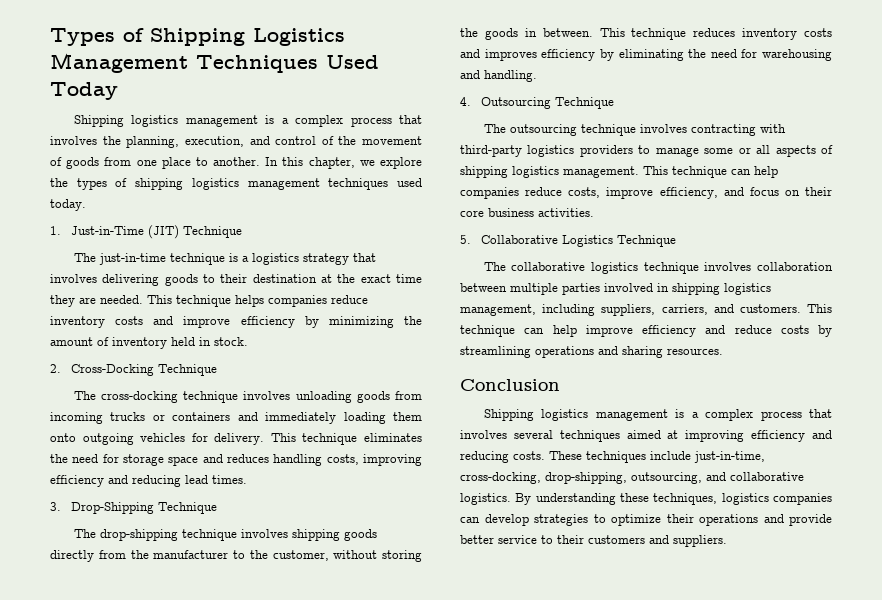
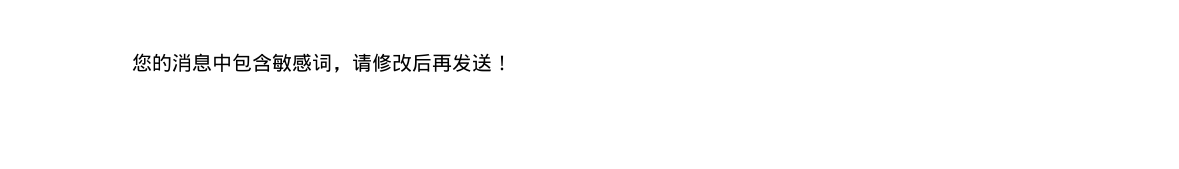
[50,28,345,46] [50,53,379,73] [50,82,118,100] [73,115,422,127] [50,136,422,148] [50,157,423,169] [50,178,422,190] [50,199,86,211] [50,225,243,239] [73,253,376,265] [50,274,422,286] [50,295,368,307] [50,316,422,328] [50,337,248,349] [50,364,218,376] [73,391,422,403] [50,412,422,424] [50,433,422,445] [50,454,422,466] [50,475,247,487] [50,502,218,514] [73,529,377,541] [50,550,422,562] [460,28,832,40] [460,49,832,61] [460,70,537,82] [460,97,615,109] [483,124,786,136] [460,145,834,157] [460,166,778,178] [460,187,832,199] [460,208,594,217] [460,235,677,247] [483,262,833,274] [460,283,771,295] [460,304,832,316] [460,325,832,337] [460,346,723,358] [460,379,560,391] [483,409,832,421] [460,430,832,442] [460,451,765,463] [460,472,804,484] [460,493,832,505] [460,514,832,526] [460,535,727,547] Types of Shipping Logistics Management Techniques Used Today // Shipping logistics management is a complex process that involves the planning, execution, and control of the movement of goods from one place to another. In this chapter, we explore the types of shipping logistics management techniques used today. // 1. Just-in-Time (JIT) Technique // The just-in-time technique is a logistics strategy that involves delivering goods to their destination at the exact time they are needed. This technique helps companies reduce inventory costs and improve efficiency by minimizing the amount of inventory held in stock. // 2. Cross-Docking Technique // The cross-docking technique involves unloading goods from incoming trucks or containers and immediately loading them onto outgoing vehicles for delivery. This technique eliminates the need for storage space and reduces handling costs, improving efficiency and reducing lead times. // 3. Drop-Shipping Technique // The drop-shipping technique involves shipping goods directly from the manufacturer to the customer, without storing the goods in between. This technique reduces inventory costs and improves efficiency by eliminating the need for warehousing and handling. // 4. Outsourcing Technique // The outsourcing technique involves contracting with third-party logistics providers to manage some or all aspects of shipping logistics management. This technique can help companies reduce costs, improve efficiency, and focus on their core business activities. // 5. Collaborative Logistics Technique // The collaborative logistics technique involves collaboration between multiple parties involved in shipping logistics management, including suppliers, carriers, and customers. This technique can help improve efficiency and reduce costs by streamlining operations and sharing resources. // Conclusion // Shipping logistics management is a complex process that involves several techniques aimed at improving efficiency and reducing costs. These techniques include just-in-time, cross-docking, drop-shipping, outsourcing, and collaborative logistics. By understanding these techniques, logistics companies can develop strategies to optimize their operations and provide better service to their customers and suppliers. -> [131,53,512,73] 您的消息中包含敏感词，请修改后再发送！

